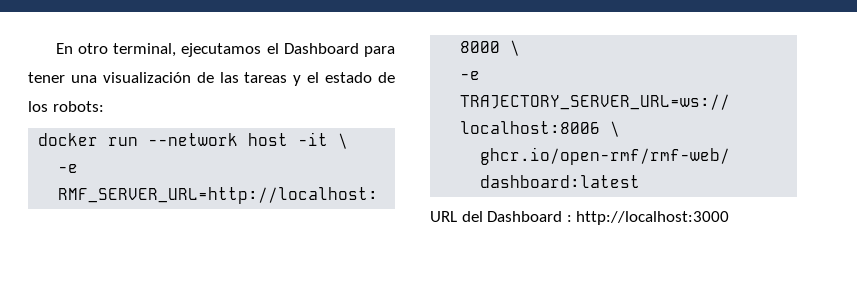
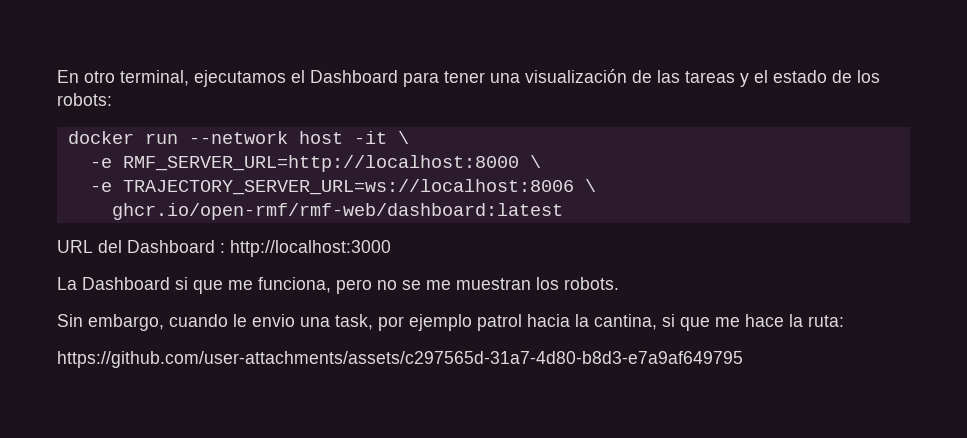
(730, 218) none -> [57,277,619,294] [57,314,844,331] [57,351,743,368] // La Dashboard si que me funciona, pero no se me muestran los robots. // Sin embargo, cuando le envio una task, por ejemplo patrol hacia la cantina, si que me hace la ruta: // https://github.com/user-attachments/assets/c297565d-31a7-4d80-b8d3-e7a9af649795

